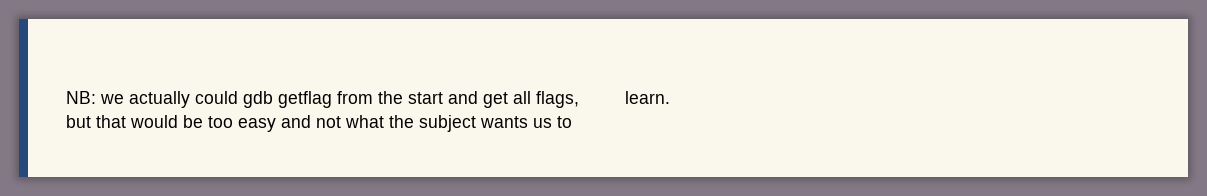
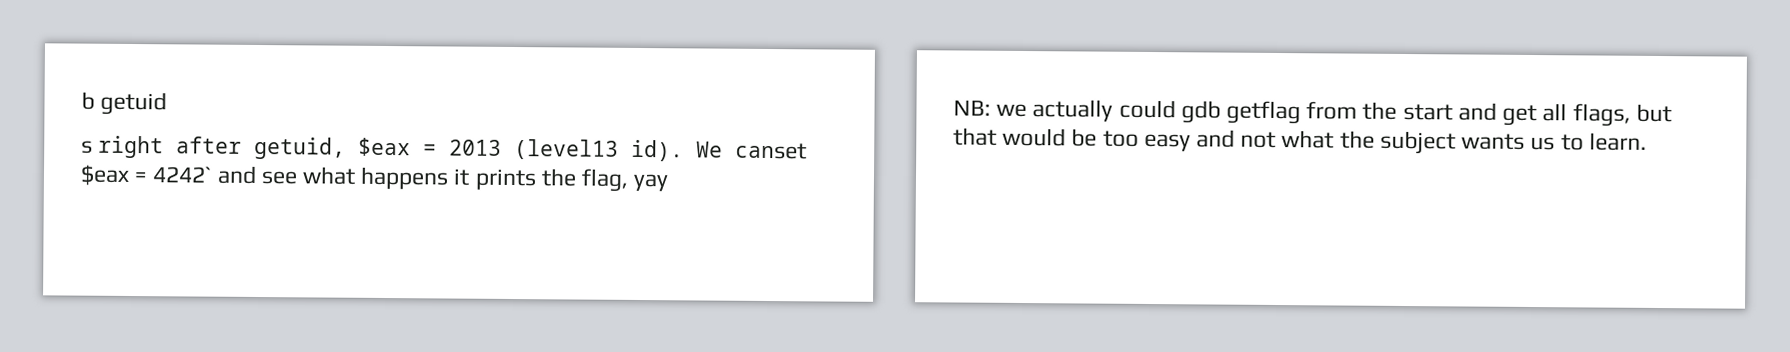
(66, 97) none -> [81,91,168,116] [81,135,808,162] [80,164,670,192] b getuid // s right after getuid, $eax = 2013 (level13 id). We canset $eax = 4242` and see what happens it prints the flag, yay //

